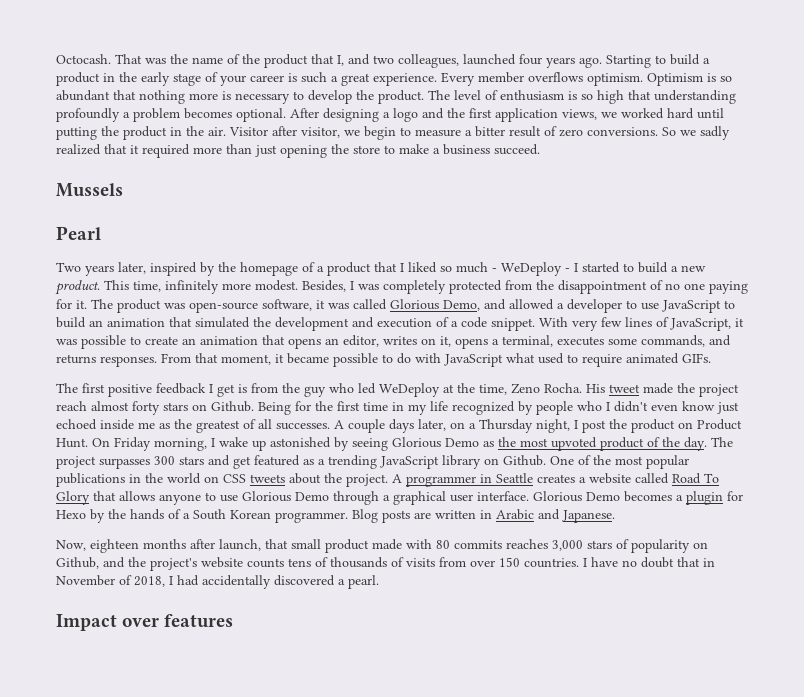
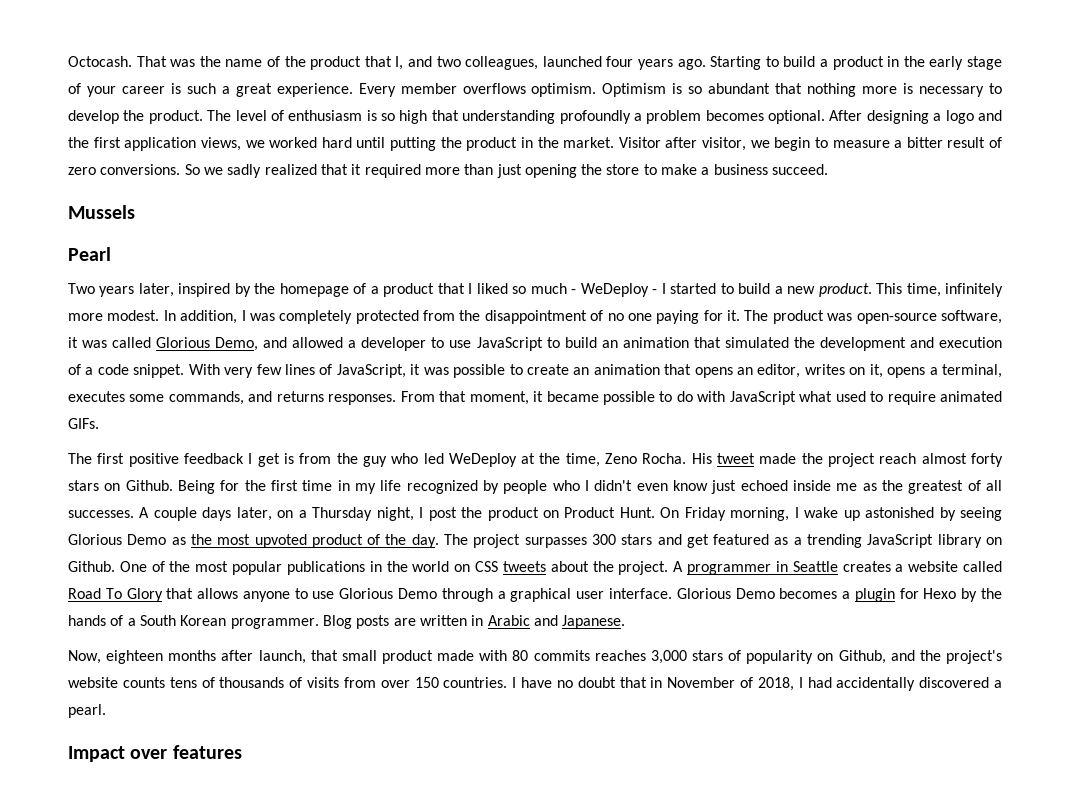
[208,127,226,136] air. -> [563,137,615,148] market.
[302,280,346,292] Besides, -> [163,310,238,324] In addition,

